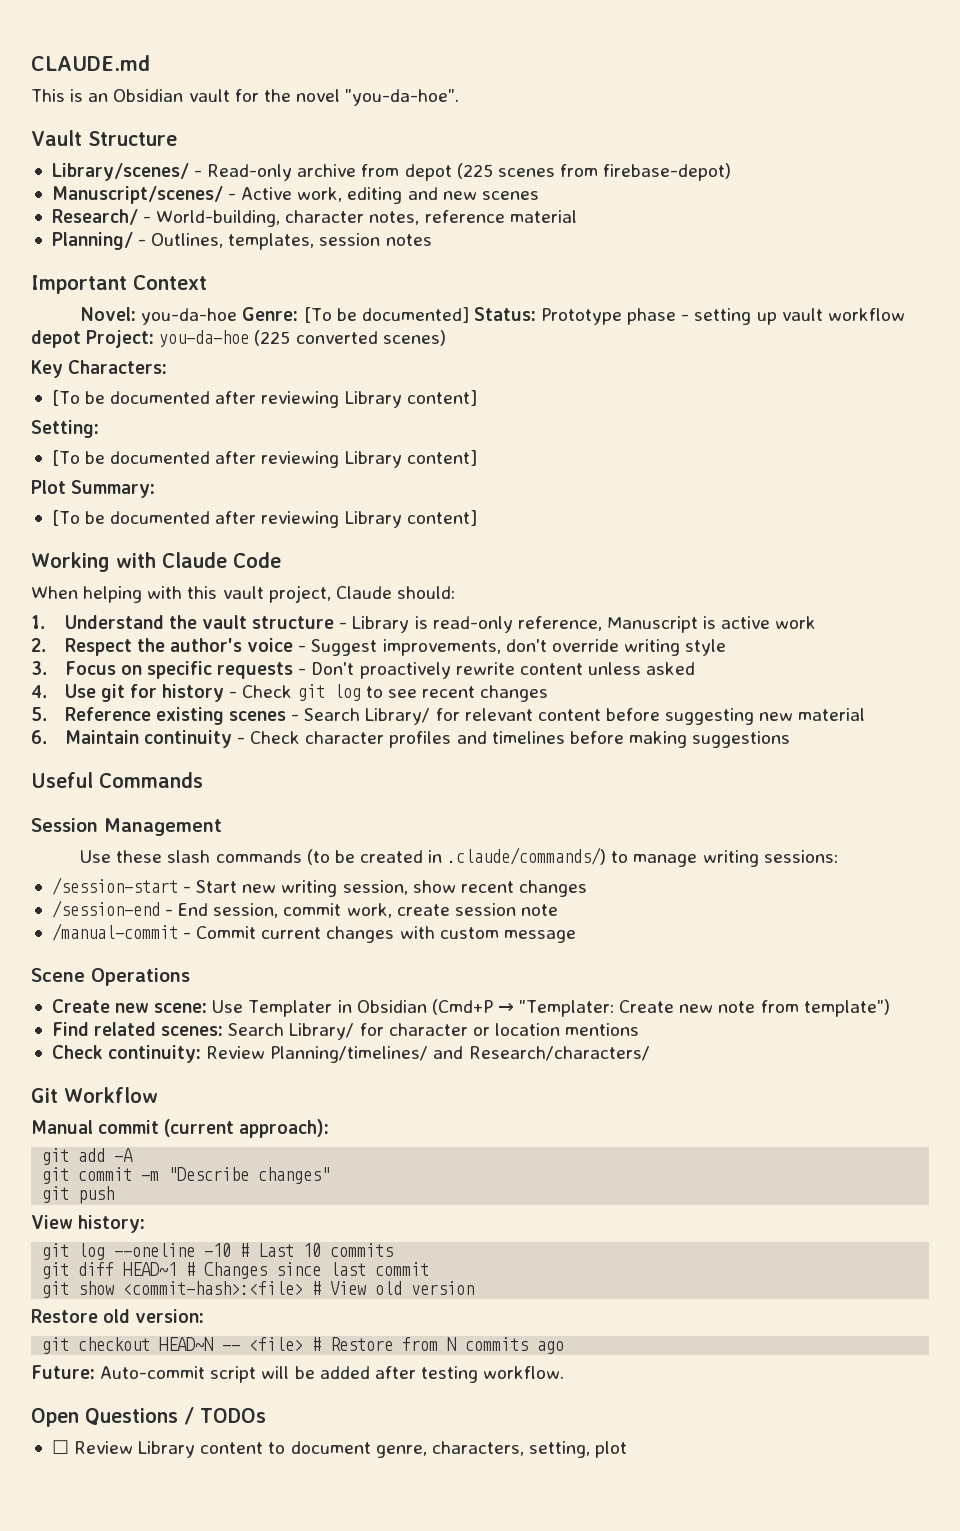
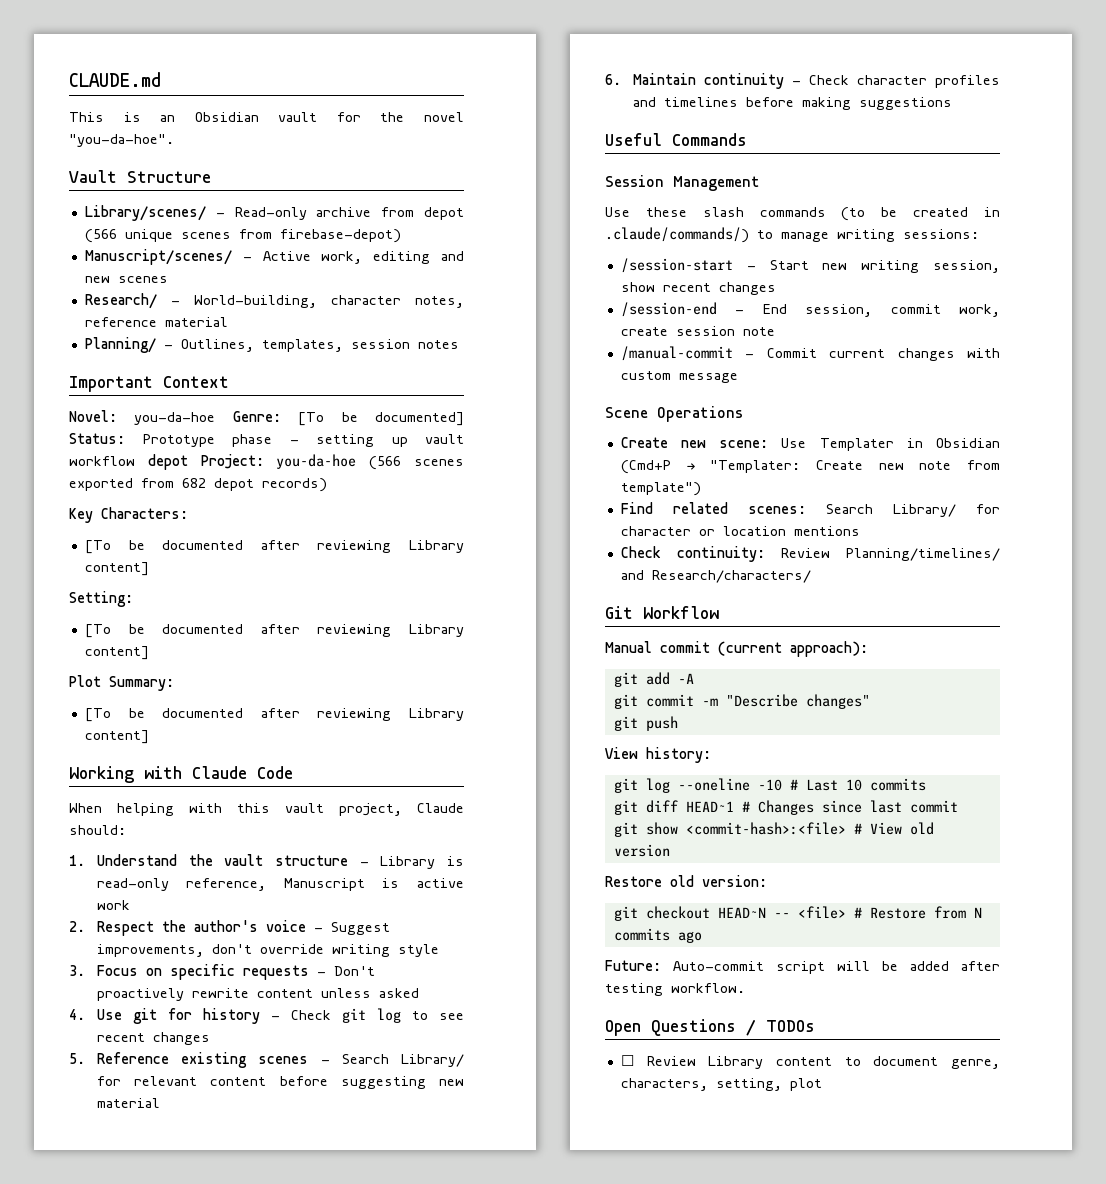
[456,163,493,179] (225 -> [84,229,173,243] (566 unique
[254,330,446,346] (225 converted scenes) -> [369,456,464,470] [69,478,327,492] (566 scenes exported from 682 depot records)

